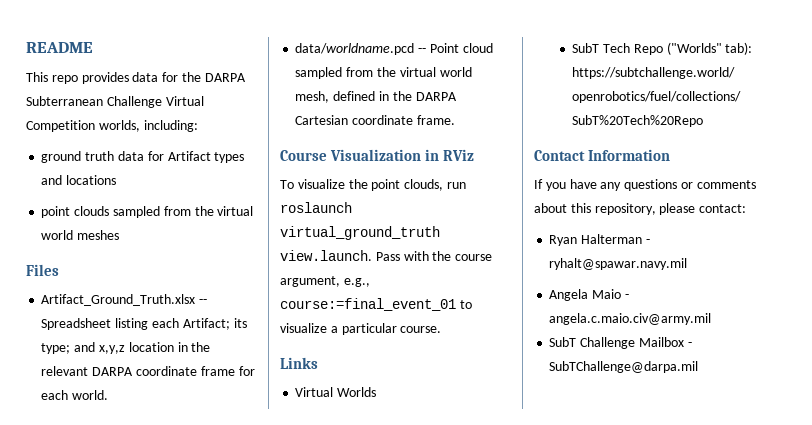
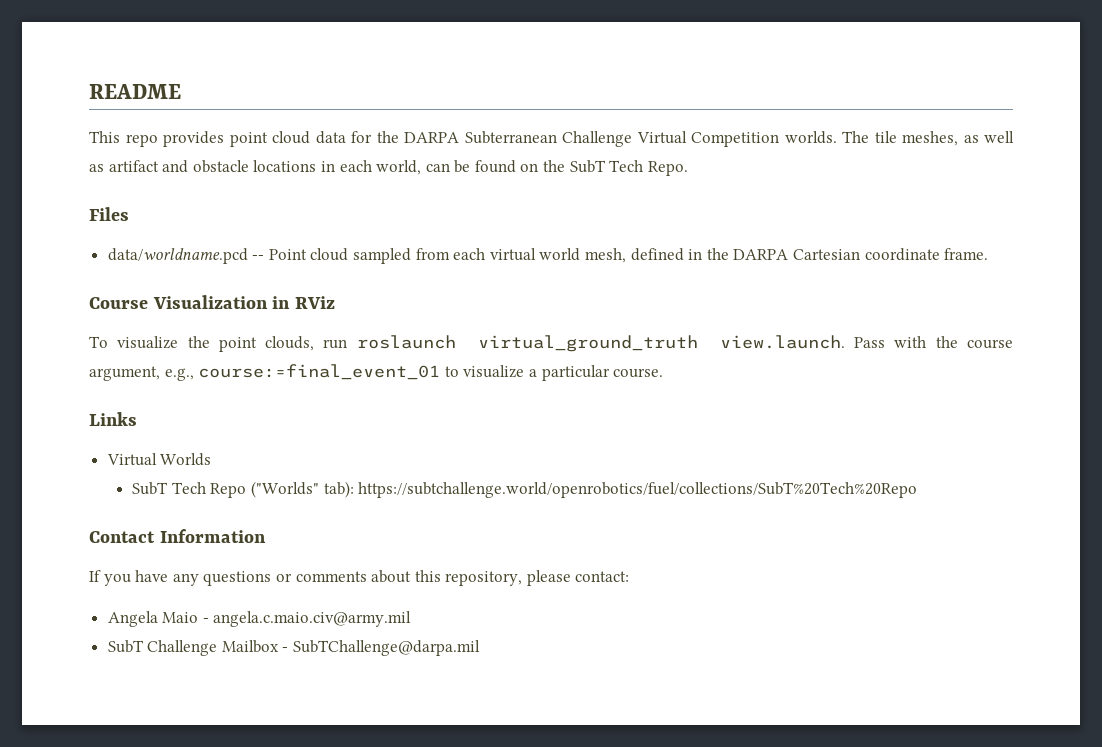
(129, 78) none -> [229,131,310,147] point cloud
[98,120,198,132] [41,151,245,163] [41,175,117,185] [41,206,254,218] [41,230,120,240] [26,264,59,276] [41,294,208,306] [41,318,247,330] [41,342,211,354] [41,366,255,376] [41,390,109,400] worlds, including: // ground truth data for Artifact types and locations // point clouds sampled from the virtual world meshes // Files // Artifact_Ground_Truth.xlsx -- Spreadsheet listing each Artifact; its type; and x,y,z location in the relevant DARPA coordinate frame for each world. -> [784,131,1014,146] [89,160,688,176] [89,207,129,221] worlds. The tile meshes, as well as artifact and obstacle locations in each world, can be found on the SubT Tech Repo. // Files
[376,67,396,77] the -> [453,248,486,260] each
[549,234,650,246] [549,258,688,270] // Ryan Halterman - ryhalt@spawar.navy.mil -> (630, 576) none

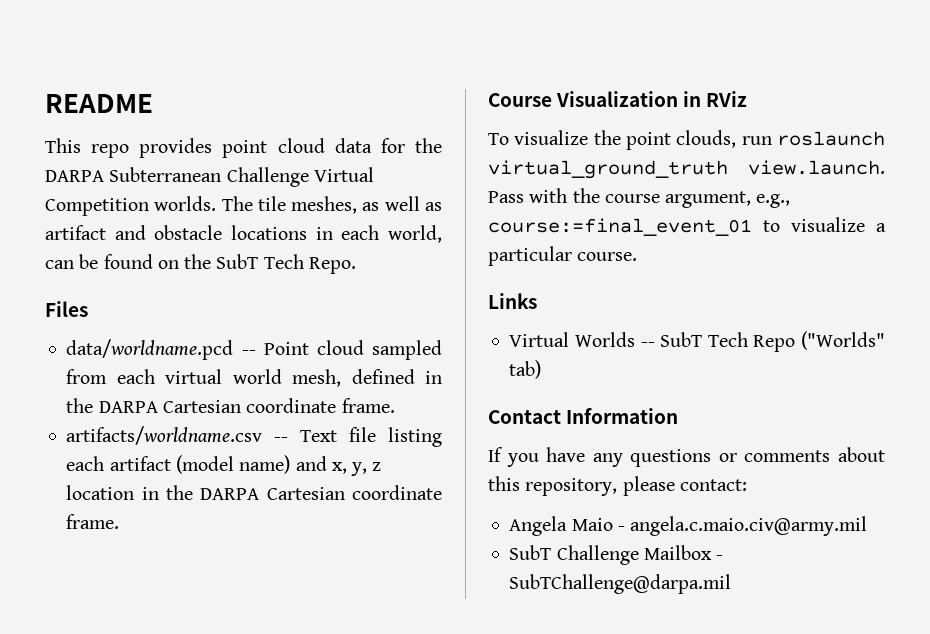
(989, 254) none -> [66,426,442,447] [66,455,382,476] [66,485,442,500] [66,514,120,529] // artifacts/worldname.csv -- Text file listing each artifact (model name) and x, y, z location in the DARPA Cartesian coordinate frame.
(212, 459) // -> [640,342,655,347] --
[323,481,918,498] tab): https://subtchallenge.world/openrobotics/fuel/collections/SubT%20Tech%20Repo -> [509,360,542,379] tab)

